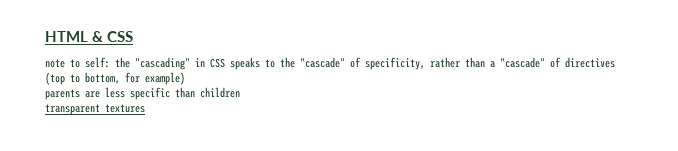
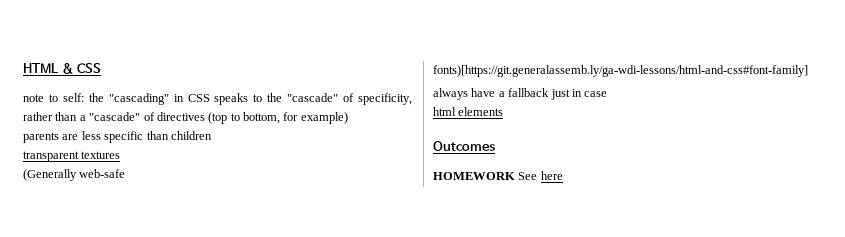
(145, 108) none -> [23,169,126,181] [433,65,808,77] [433,88,608,100] [433,107,504,116] [433,141,495,151] [433,171,563,180] // (Generally web-safe fonts)[https://git.generalassemb.ly/ga-wdi-lessons/html-and-css#font-family] // always have a fallback just in case // html elements // Outcomes // HOMEWORK See here

